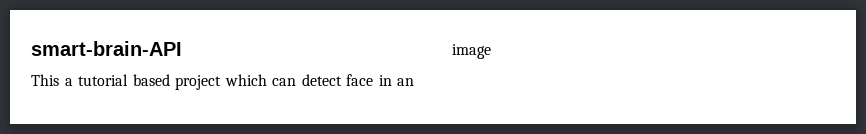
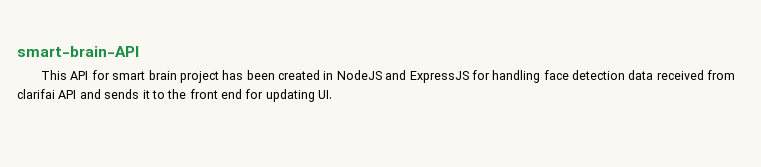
[64,74,414,90] [452,44,491,59] a tutorial based project which can detect face in an image -> [70,70,736,83] [17,89,333,102] API for smart brain project has been created in NodeJS and ExpressJS for handling face detection data received from clarifai API and sends it to the front end for updating UI.

